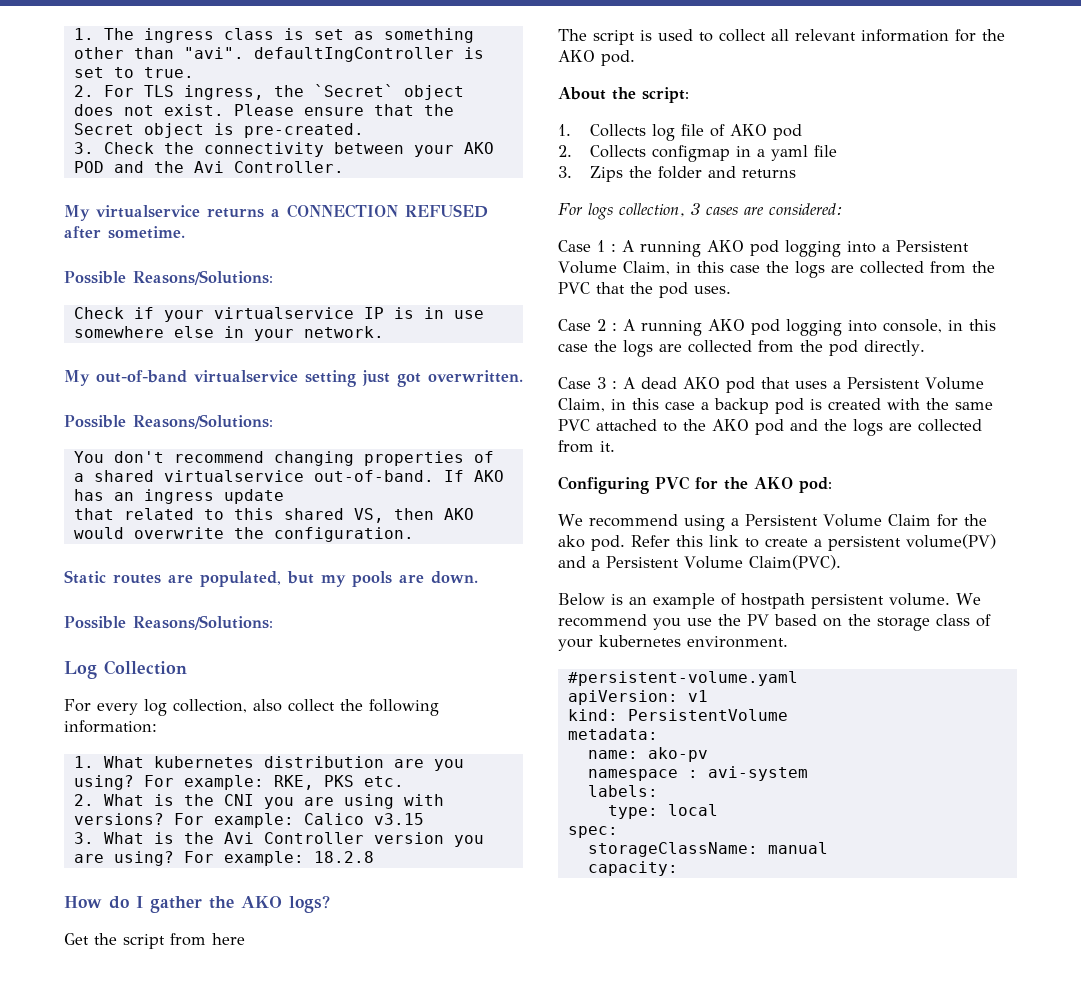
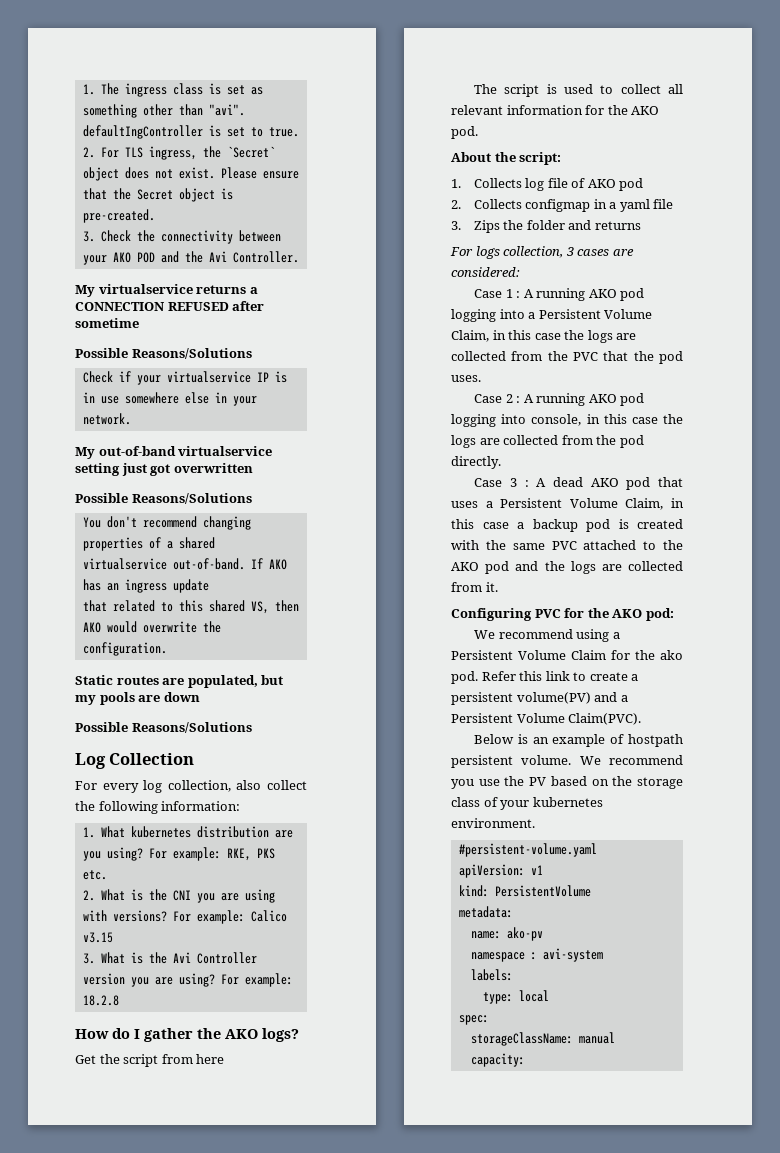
[108,226,185,239] [64,270,273,285] sometime. // Possible Reasons/Solutions: -> [75,318,139,328] [75,348,252,359] sometime // Possible Reasons/Solutions
[428,370,523,383] [64,414,273,429] overwritten. // Possible Reasons/Solutions: -> [173,463,253,473] [75,493,252,504] overwritten // Possible Reasons/Solutions
[431,571,478,584] [64,615,273,630] down. // Possible Reasons/Solutions: -> [163,692,200,702] [75,722,252,733] down // Possible Reasons/Solutions

